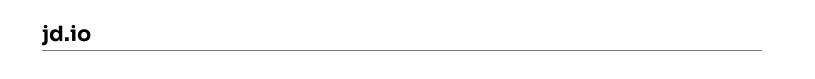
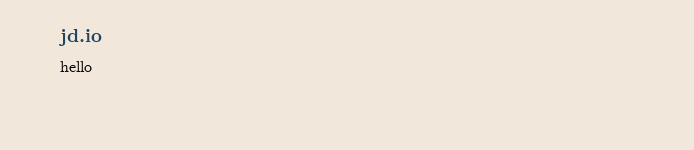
(91, 35) none -> [60,61,92,72] // hello

